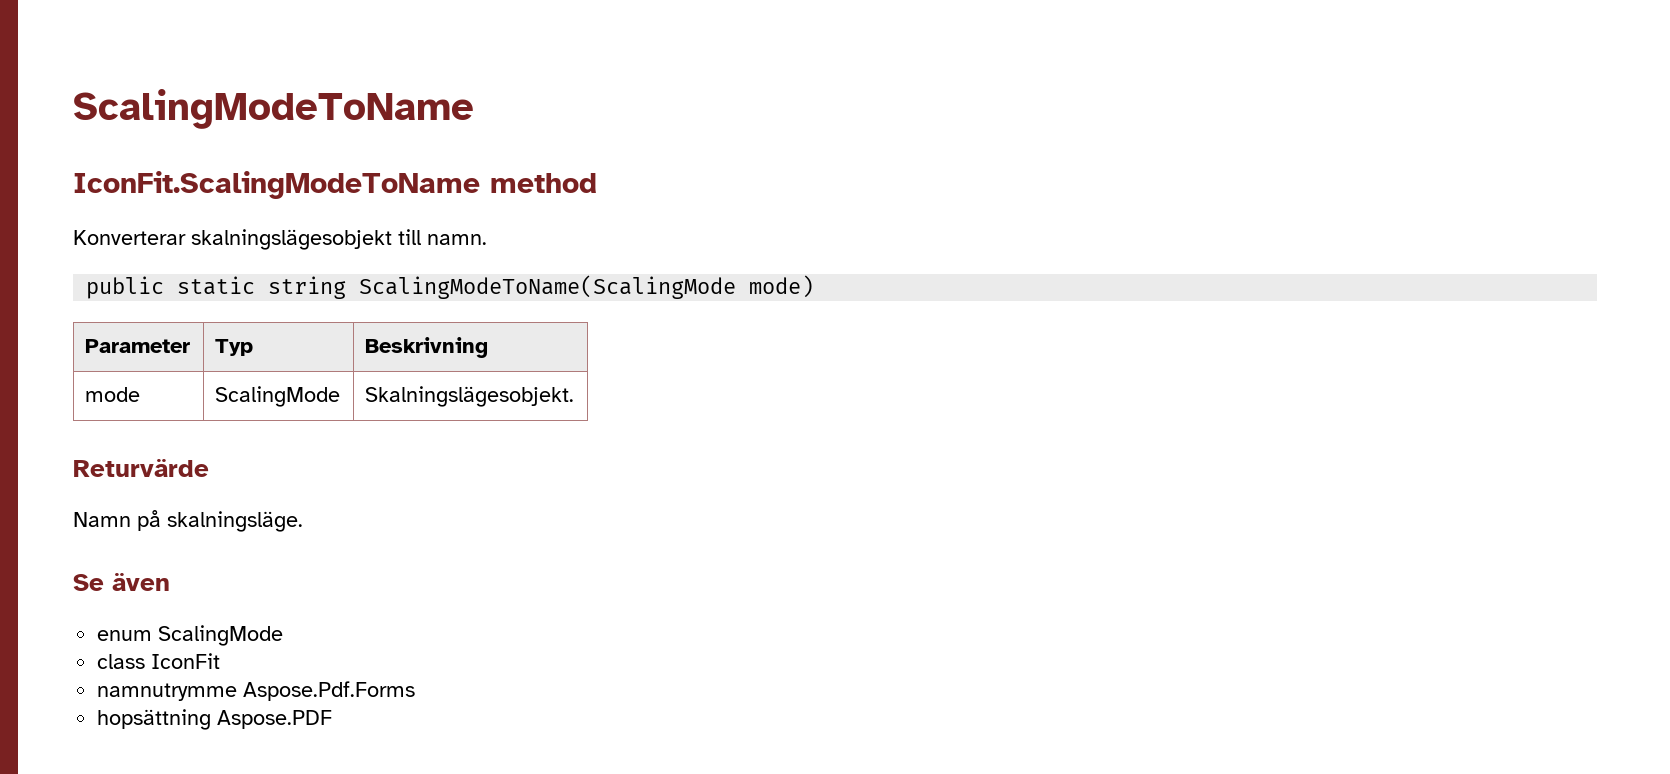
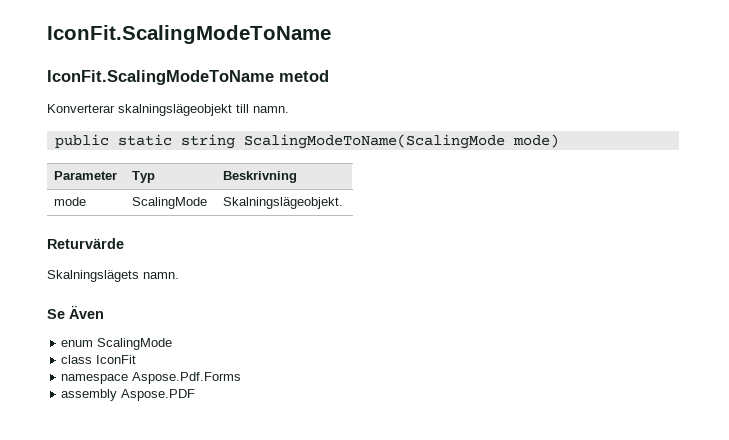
[73,89,474,129] [73,171,597,199] ScalingModeToName // IconFit.ScalingModeToName method -> [47,25,331,44] [47,70,329,85] IconFit.ScalingModeToName // IconFit.ScalingModeToName metod
[191,229,392,250] skalningslägesobjekt -> [118,104,232,116] skalningslägeobjekt
[365,386,575,407] Skalningslägesobjekt. -> [223,197,344,209] Skalningslägeobjekt.
[73,510,303,532] Namn på skalningsläge. -> [47,270,179,282] Skalningslägets namn.
[112,572,170,591] även -> [69,305,104,319] Även
[97,683,238,701] namnutrymme -> [61,374,129,384] namespace
[97,709,212,730] hopsättning -> [61,389,118,401] assembly

